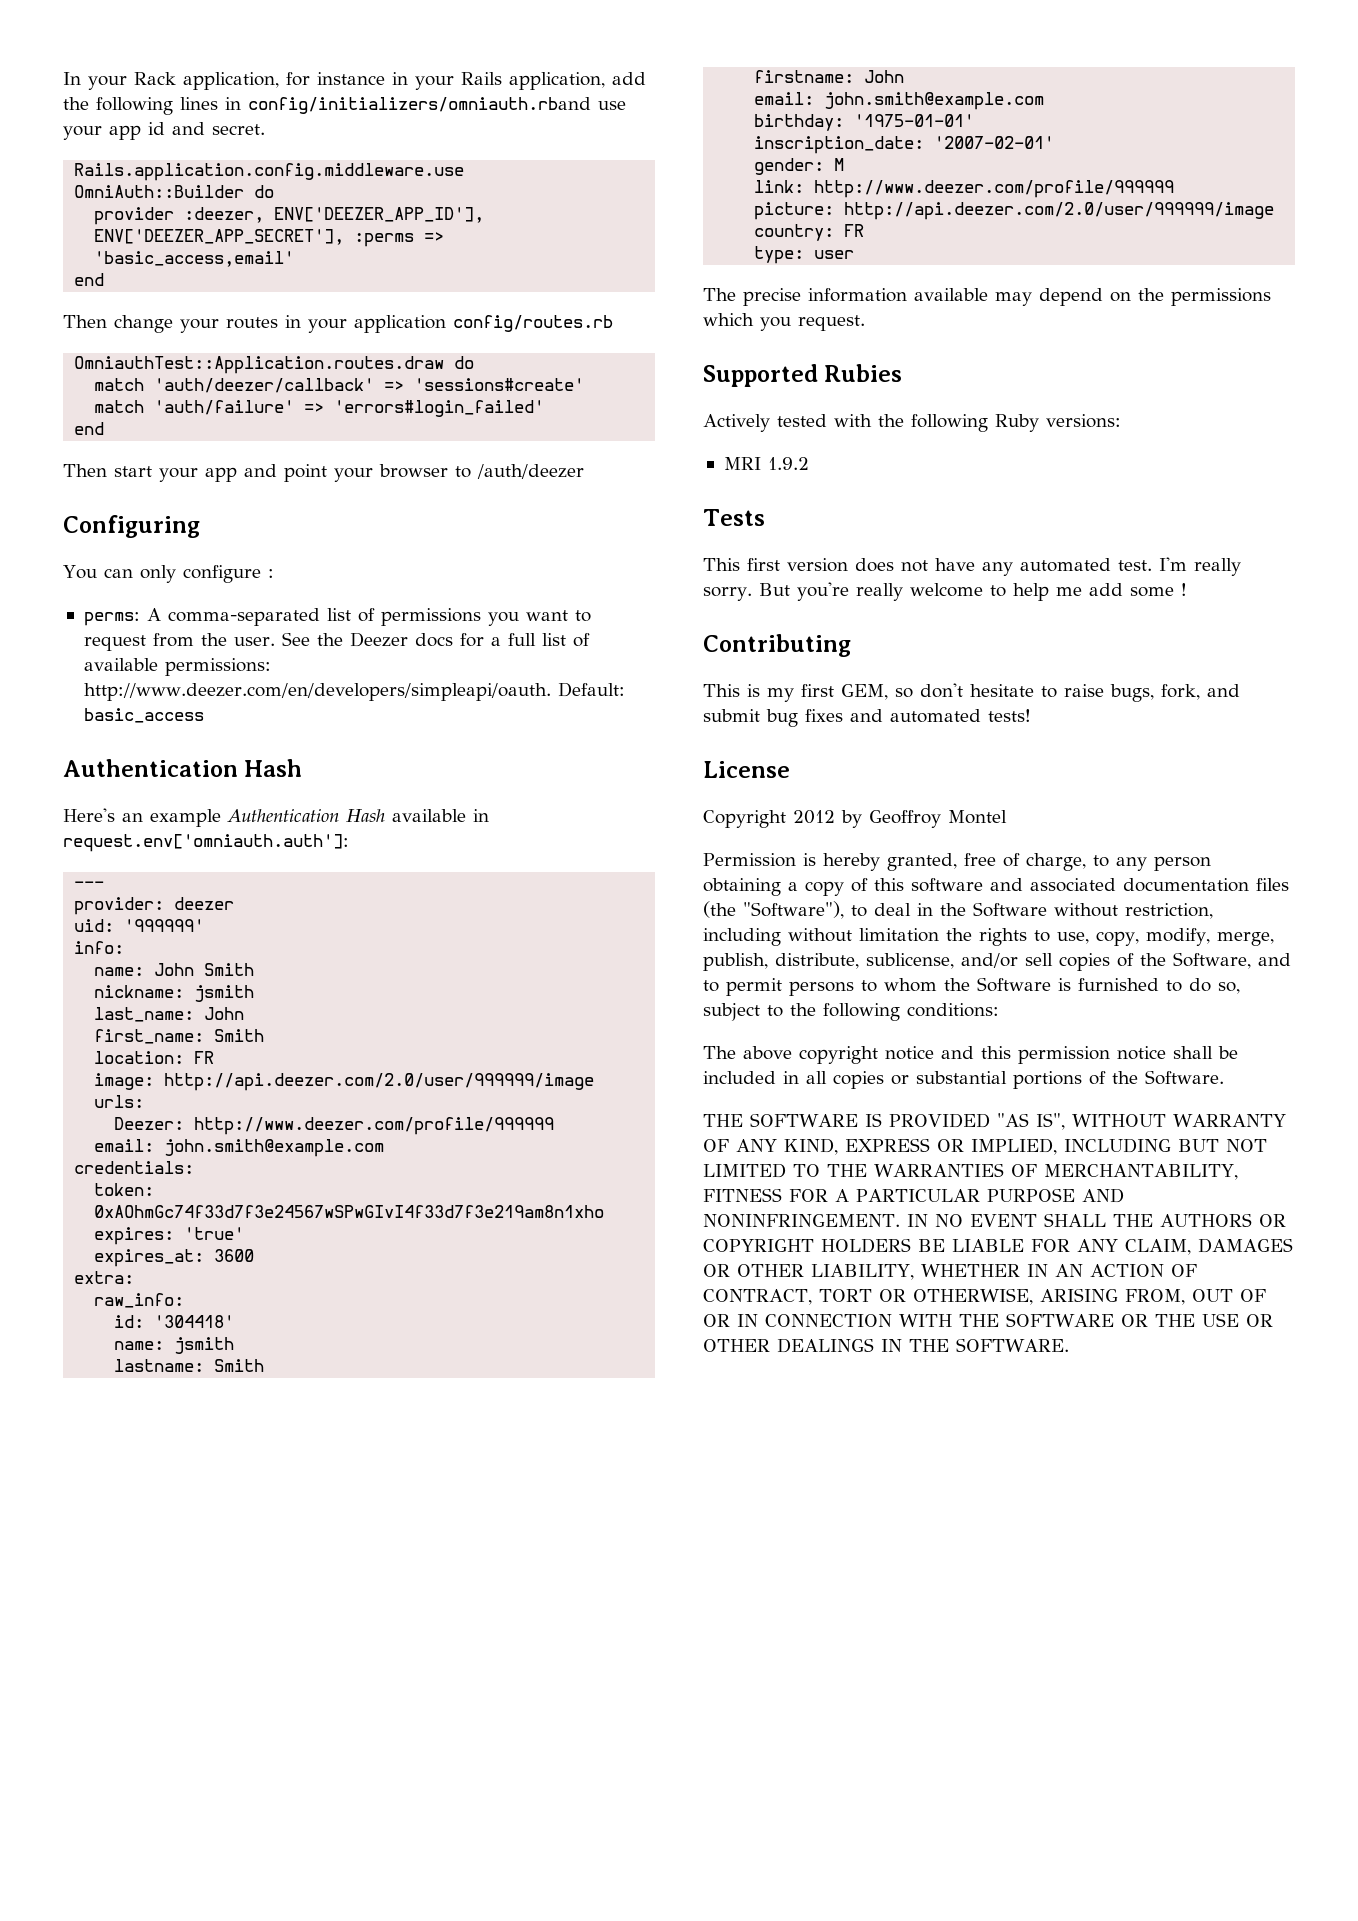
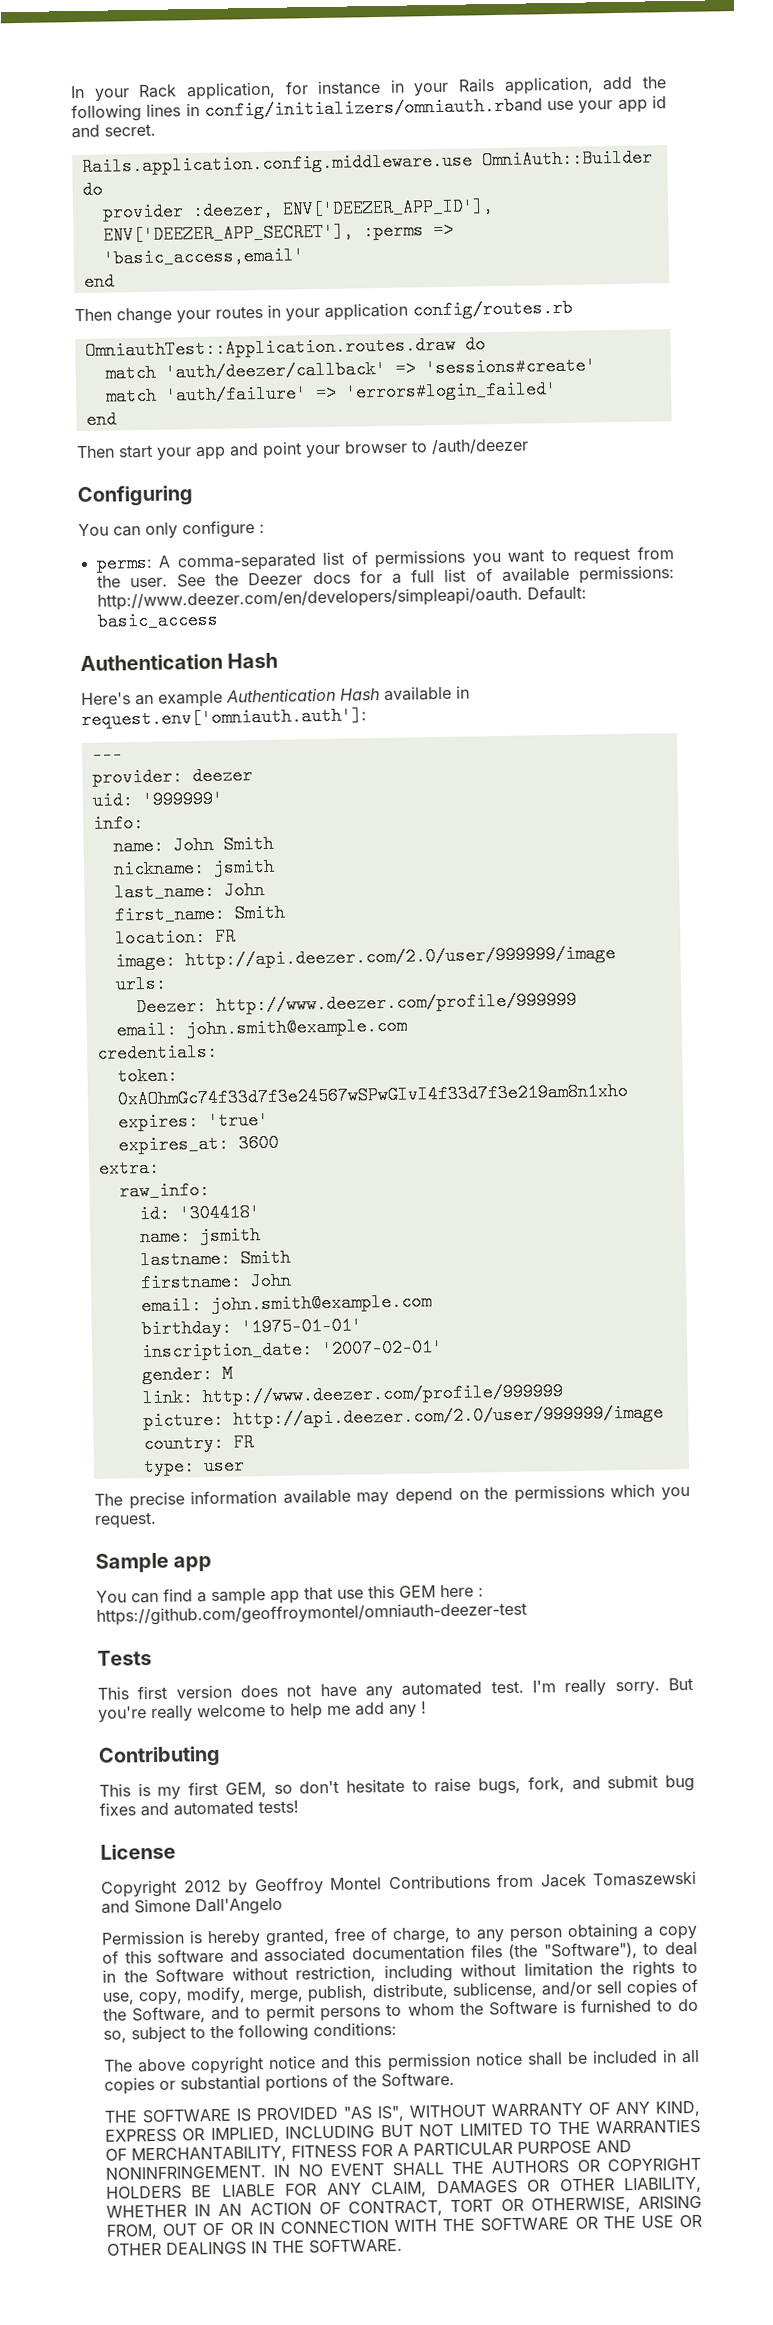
[703,364,903,387] [703,414,1121,432] [723,457,809,470] Supported Rubies // Actively tested with the following Ruby versions: // MRI 1.9.2 -> [95,1552,213,1573] [96,1584,484,1605] [96,1601,527,1626] Sample app // You can find a sample app that use this GEM here : https://github.com/geoffroymontel/omniauth-deezer-test
[1129,587,1174,597] some -> [389,1704,417,1719] any
(1007, 817) none -> [387,1870,697,1890] [101,1897,283,1916] Contributions from Jacek Tomaszewski and Simone Dall'Angelo

